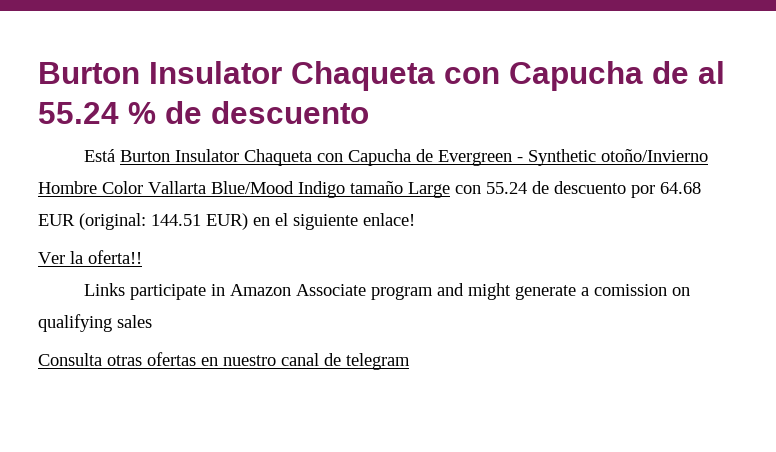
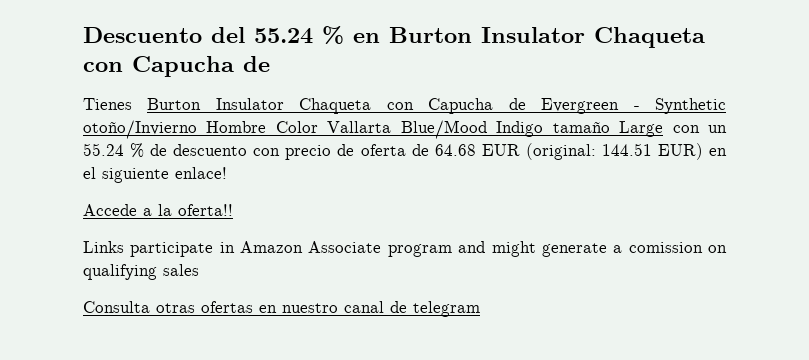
[38,61,725,91] [38,101,369,124] [83,149,115,162] Burton Insulator Chaqueta con Capucha de al 55.24 % de descuento // Está -> [83,26,705,48] [83,56,270,77] [83,98,132,110] Descuento del 55.24 % en Burton Insulator Chaqueta con Capucha de // Tienes
[486,181,655,198] 55.24 de descuento por -> [708,125,728,133] [83,143,429,160] un 55.24 % de descuento con precio de oferta de
[38,252,65,264] Ver -> [83,204,152,216] Accede a

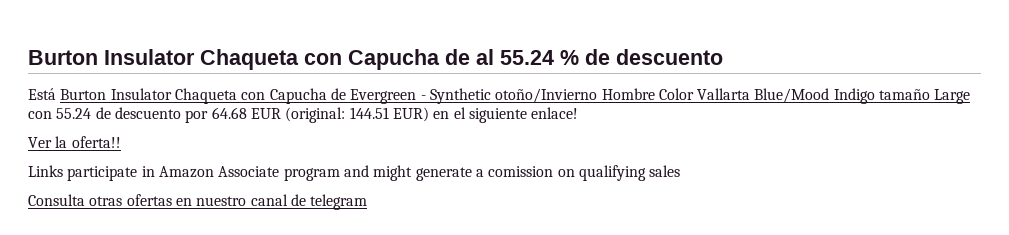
[83,26,705,48] [83,56,270,77] [83,98,132,110] Descuento del 55.24 % en Burton Insulator Chaqueta con Capucha de // Tienes -> [28,49,723,70] [28,88,56,100] Burton Insulator Chaqueta con Capucha de al 55.24 % de descuento // Está
[708,125,728,133] [83,143,429,160] un 55.24 % de descuento con precio de oferta de -> [56,107,209,123] 55.24 de descuento por
[83,204,152,216] Accede a -> [28,137,52,148] Ver

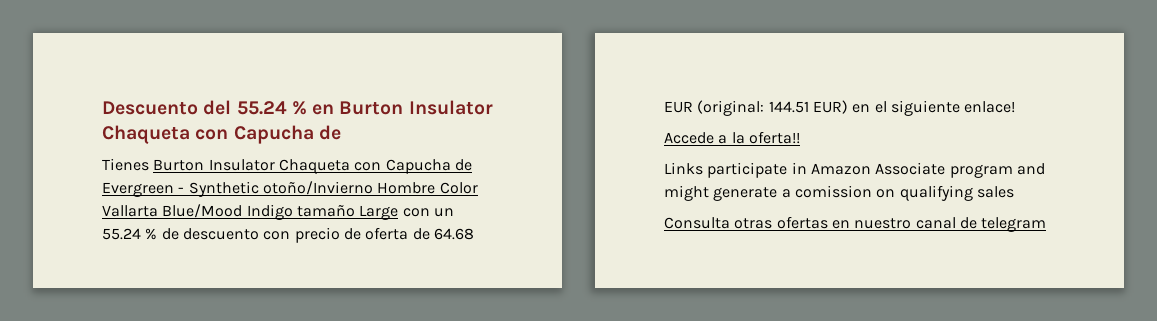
[28,49,723,70] [28,88,56,100] Burton Insulator Chaqueta con Capucha de al 55.24 % de descuento // Está -> [102,100,493,115] [102,125,341,144] [102,158,149,171] Descuento del 55.24 % en Burton Insulator Chaqueta con Capucha de // Tienes
[56,107,209,123] 55.24 de descuento por -> [433,208,454,217] [102,227,430,243] un 55.24 % de descuento con precio de oferta de
[28,137,52,148] Ver -> [664,132,728,144] Accede a

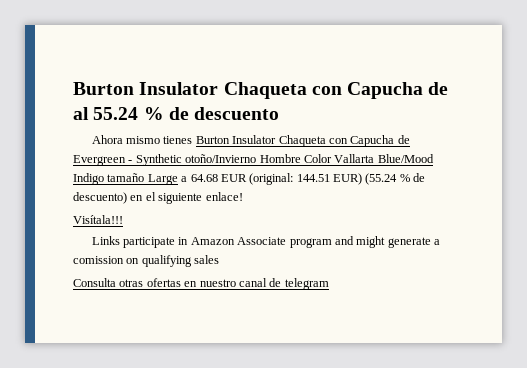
[102,100,493,115] [102,125,341,144] [102,158,149,171] Descuento del 55.24 % en Burton Insulator Chaqueta con Capucha de // Tienes -> [73,82,449,99] [73,107,280,120] [91,135,193,144] Burton Insulator Chaqueta con Capucha de al 55.24 % de descuento // Ahora mismo tienes
[402,208,454,217] [102,227,430,243] con un 55.24 % de descuento con precio de oferta de -> [181,176,188,182] a
(848, 107) none -> [365,173,426,185] [73,192,127,204] (55.24 % de descuento)
[664,131,800,144] Accede a la oferta!! -> [73,215,123,224] Visítala!!!

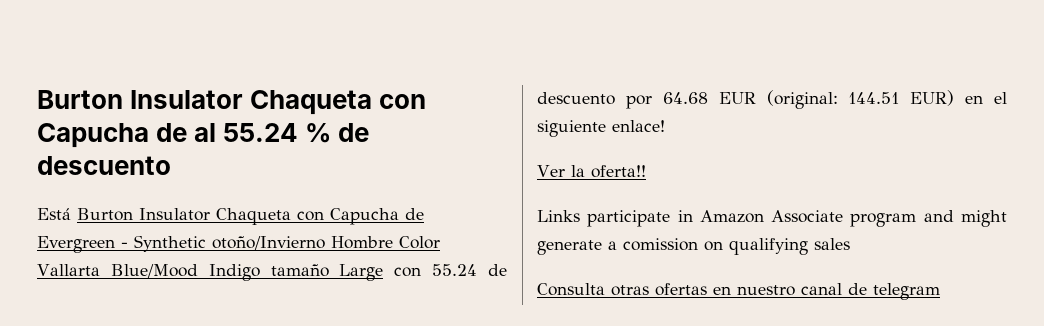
[91,135,193,144] Ahora mismo tienes -> [37,208,71,220] Está
[181,176,188,182] a -> [394,264,507,277] [537,92,652,109] con 55.24 de descuento por
[365,173,426,185] [73,192,127,204] (55.24 % de descuento) -> (955, 98) none
[73,215,123,224] Visítala!!! -> [537,165,646,178] Ver la oferta!!

